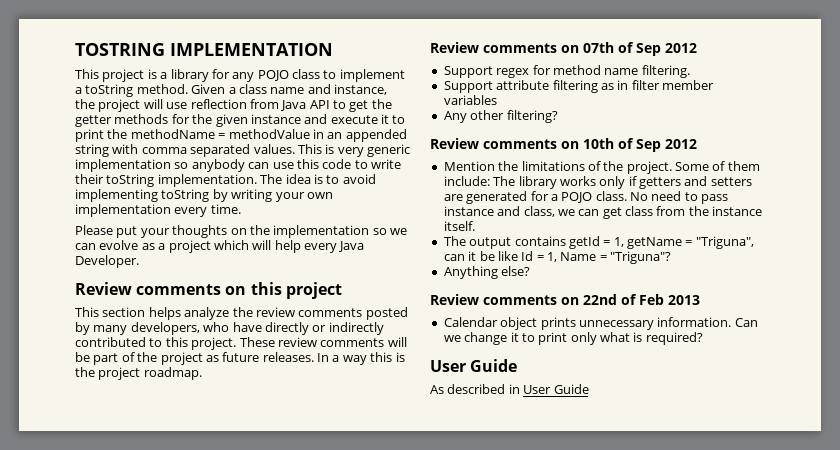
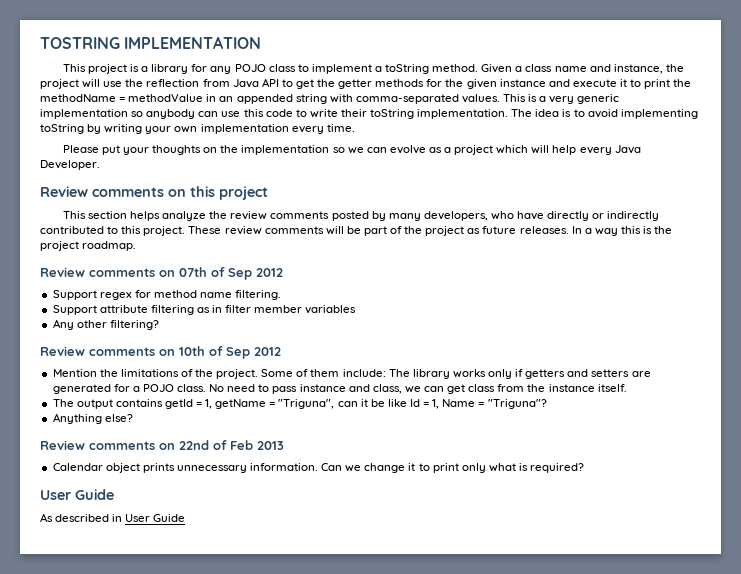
(188, 105) none -> [125,79,144,87] the
[141,144,251,157] comma separated -> [355,94,459,104] comma-separated
(335, 149) none -> [539,96,547,102] a

